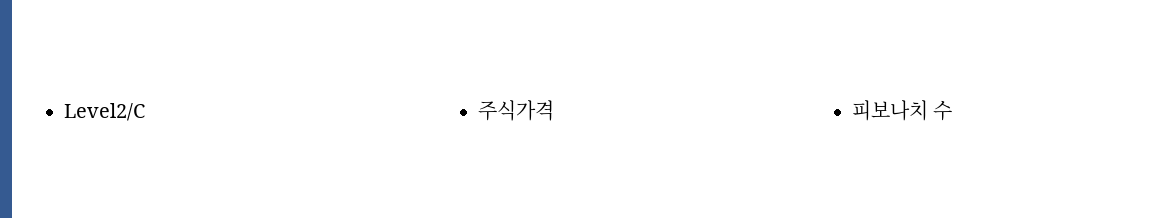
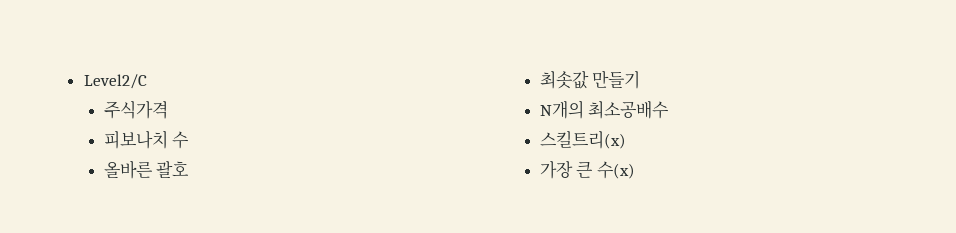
(953, 110) none -> [103,160,190,179] [539,70,641,89] [539,100,670,119] [539,130,626,149] [539,161,635,179] // 올바른 괄호 // 최솟값 만들기 // N개의 최소공배수 // 스킬트리(x) // 가장 큰 수(x)

